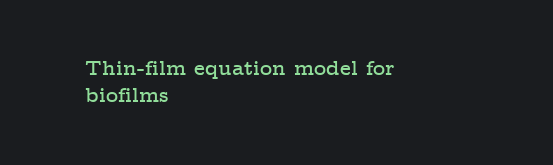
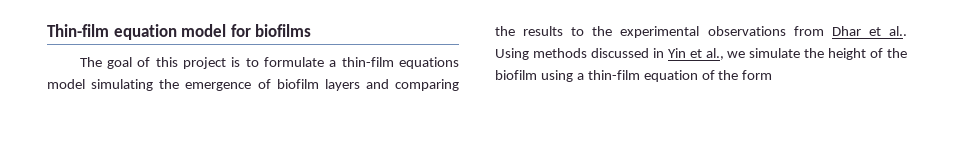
(169, 95) none -> [79,57,459,69] [47,79,459,91] [495,26,907,38] [495,48,907,60] [495,70,773,82] // The goal of this project is to formulate a thin-film equations model simulating the emergence of biofilm layers and comparing the results to the experimental observations from Dhar et al.. Using methods discussed in Yin et al., we simulate the height of the biofilm using a thin-film equation of the form

